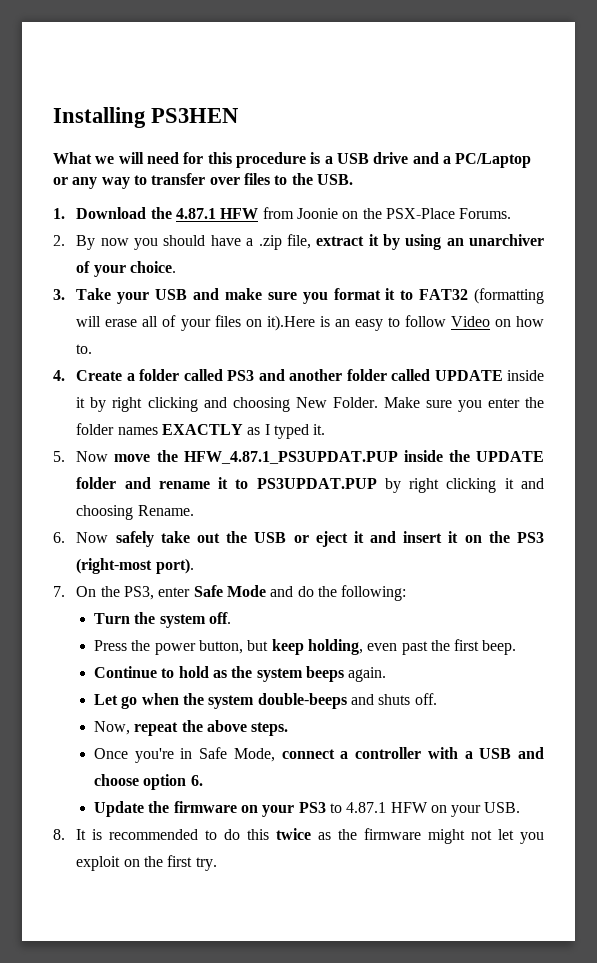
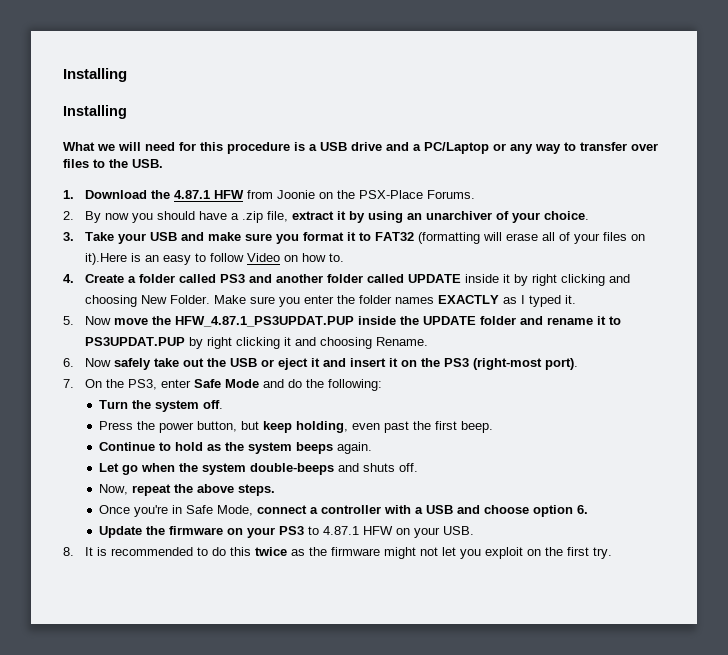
[53,107,239,128] Installing PS3HEN -> [63,68,127,82] [63,105,127,119] Installing // Installing

